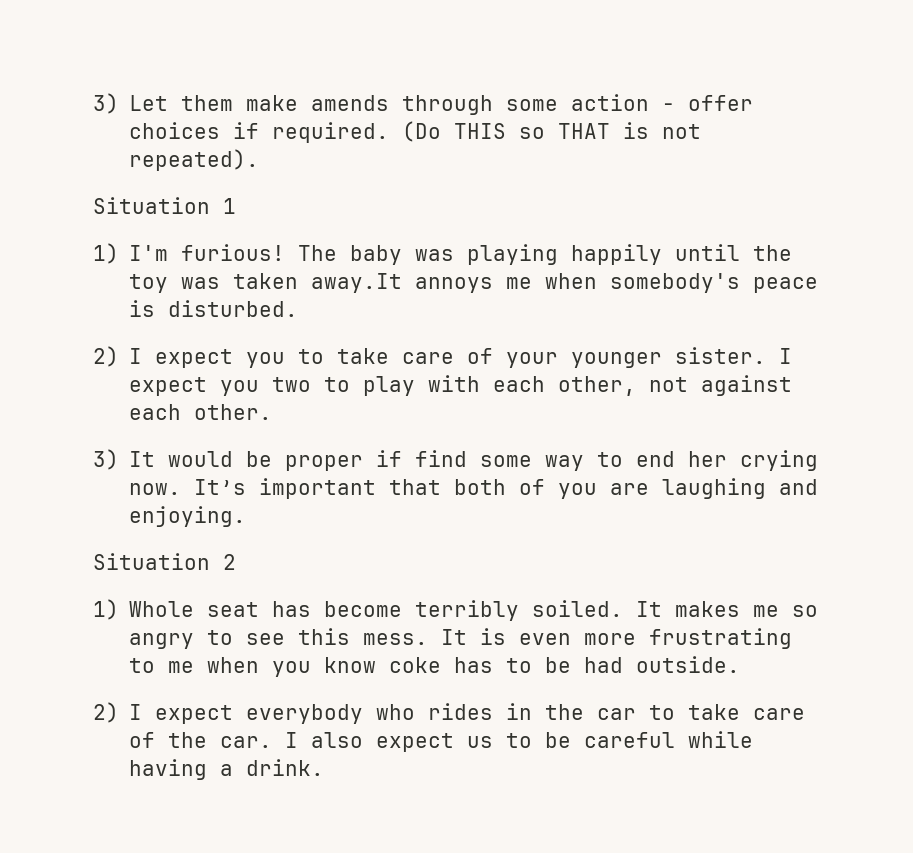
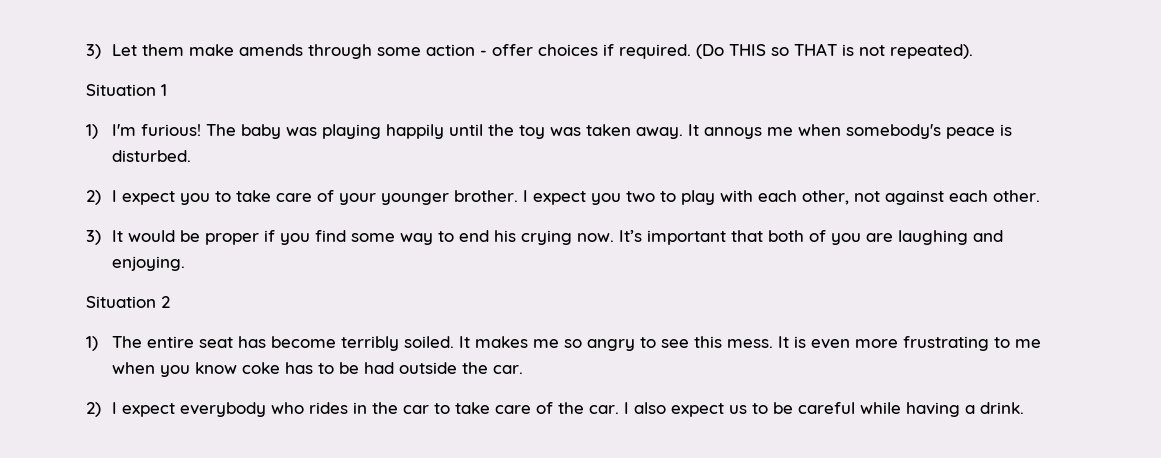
[311,273,403,293] away.It -> [635,124,699,139] away. It
[675,347,767,364] sister. -> [453,190,518,202] brother.
(403, 458) none -> [279,233,310,245] you
[688,451,728,467] her -> [493,230,516,242] his
[129,601,195,617] Whole -> [111,336,194,348] The entire
[636,656,741,673] outside. -> [398,362,523,374] outside the car.

